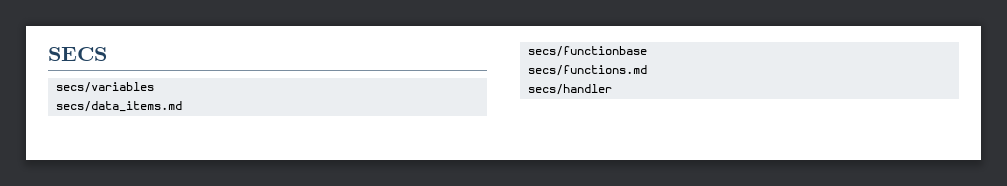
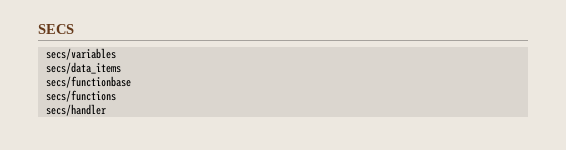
[55,101,182,112] secs/data_items.md -> [45,62,121,74] secs/data_items
[527,65,647,76] secs/functions.md -> [45,90,116,102] secs/functions

